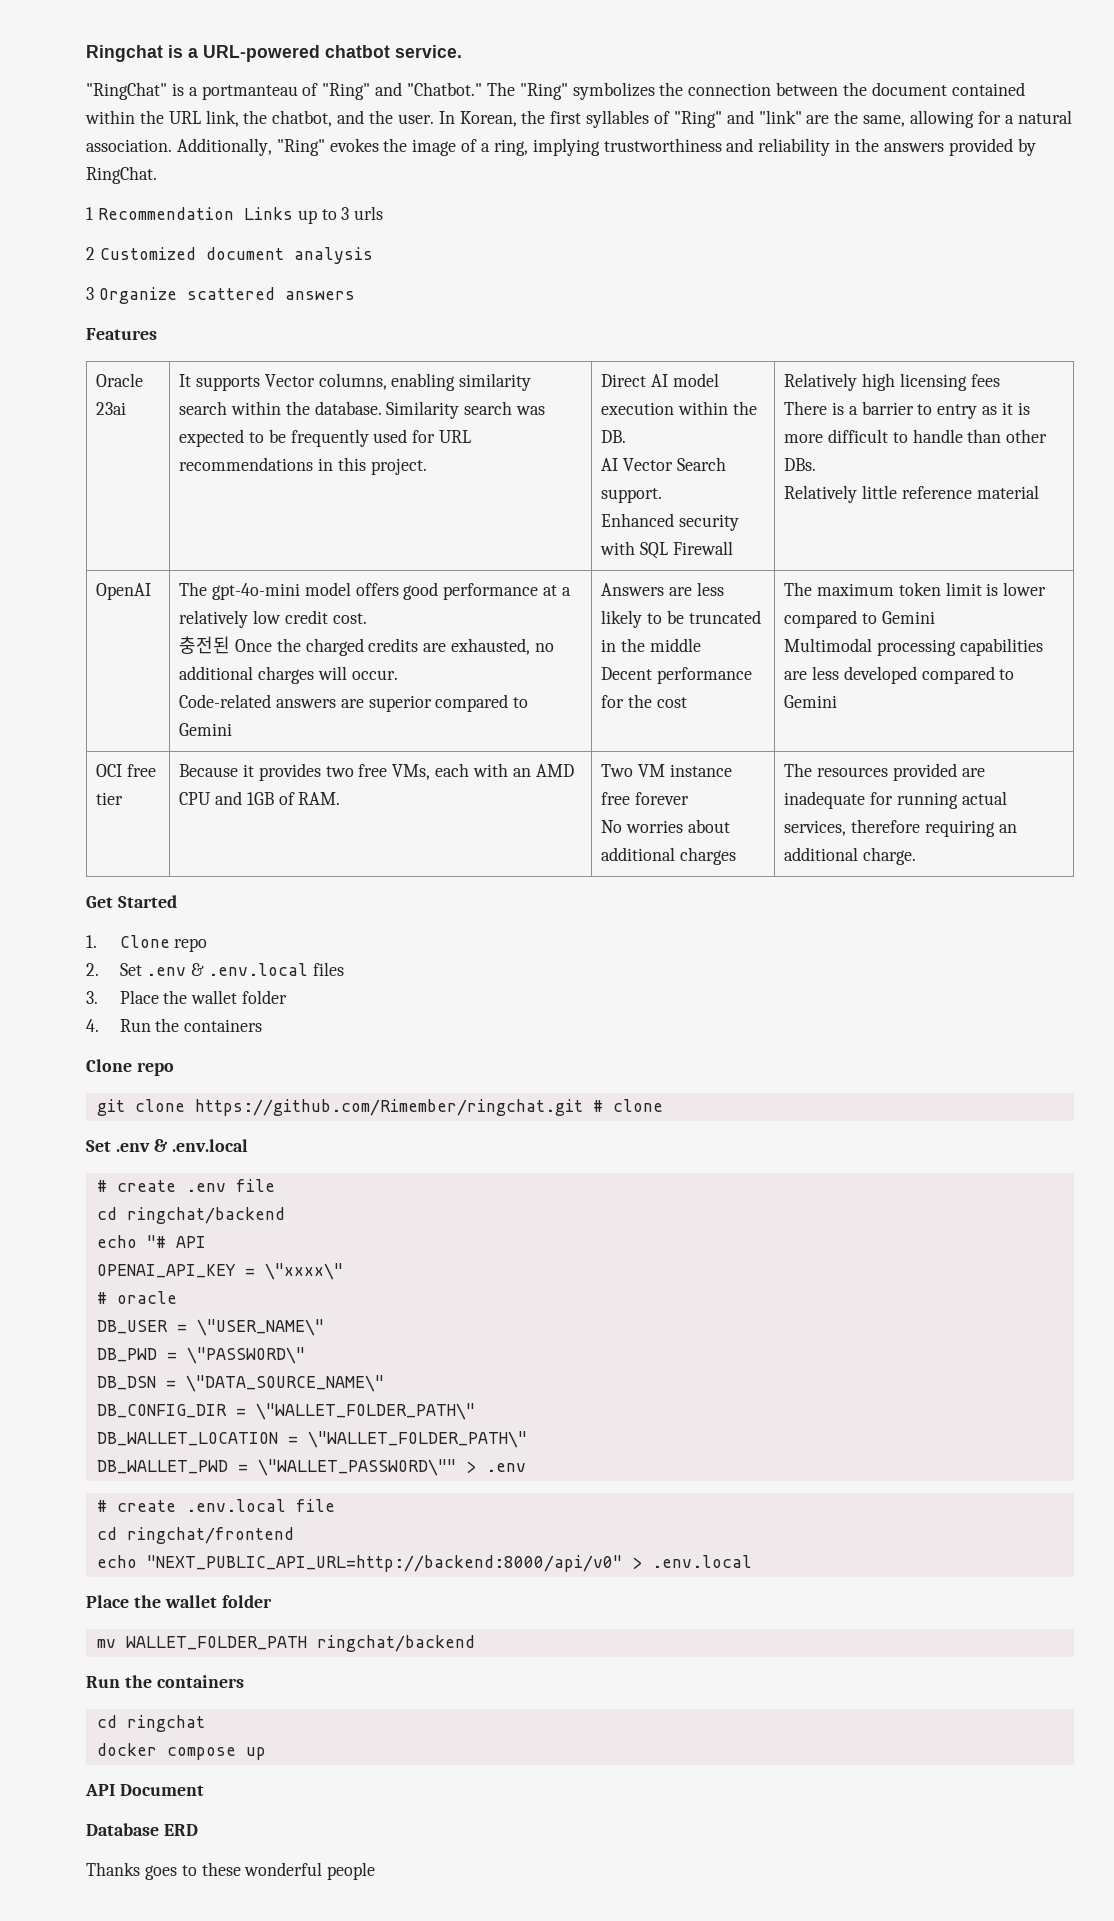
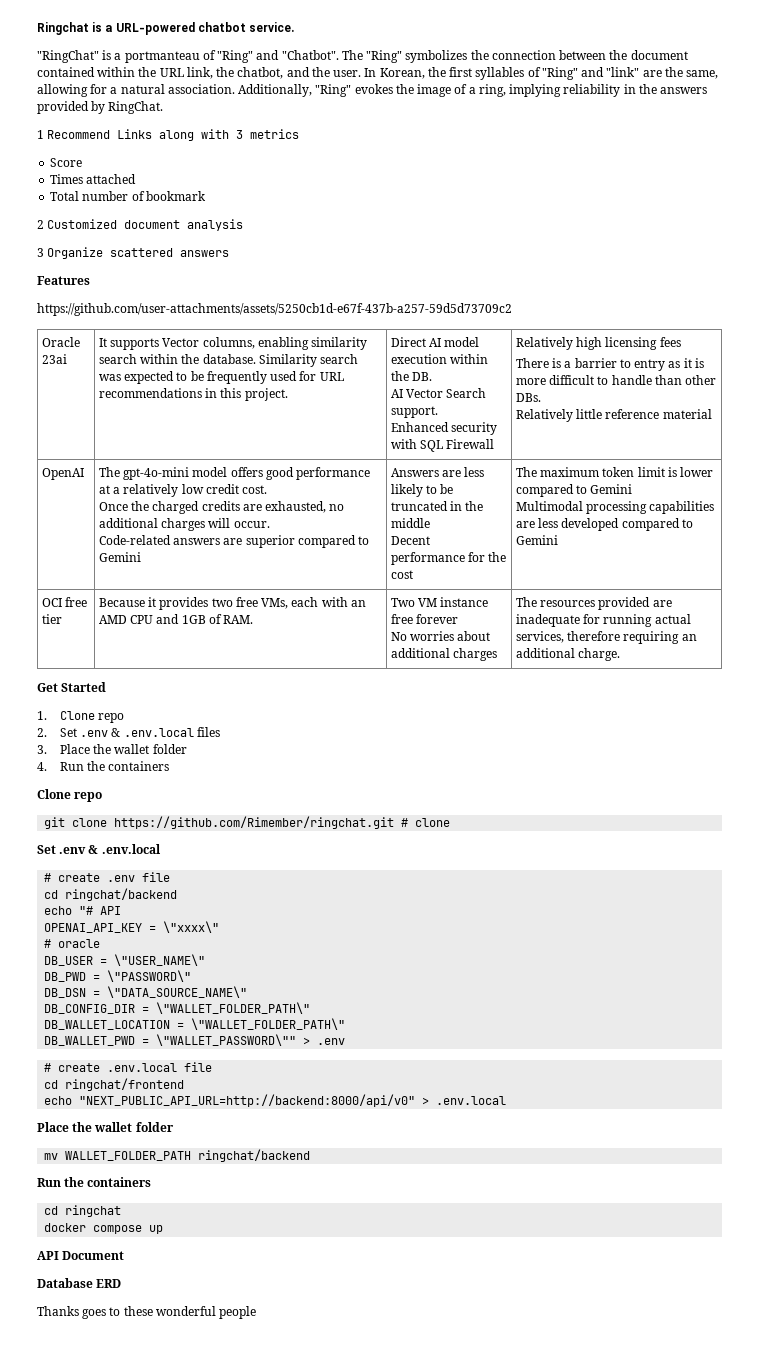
[407,82,483,96] "Chatbot." -> [281,50,339,60] "Chatbot".
[603,138,754,152] trustworthiness and -> (562, 90) none
[97,206,384,224] Recommendation Links up to 3 urls -> [47,129,300,141] [50,158,83,167] [50,174,137,184] [50,191,206,201] Recommend Links along with 3 metrics // Score // Times attached // Total number of bookmark
(157, 334) none -> [37,303,512,316] // https://github.com/user-attachments/assets/5250cb1d-e67f-437b-a257-59d5d73709c2
[178,636,230,654] 충전된 -> (268, 489) none

